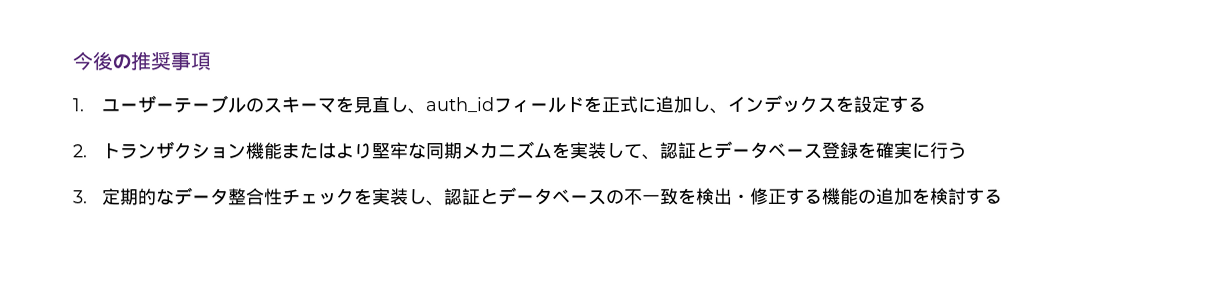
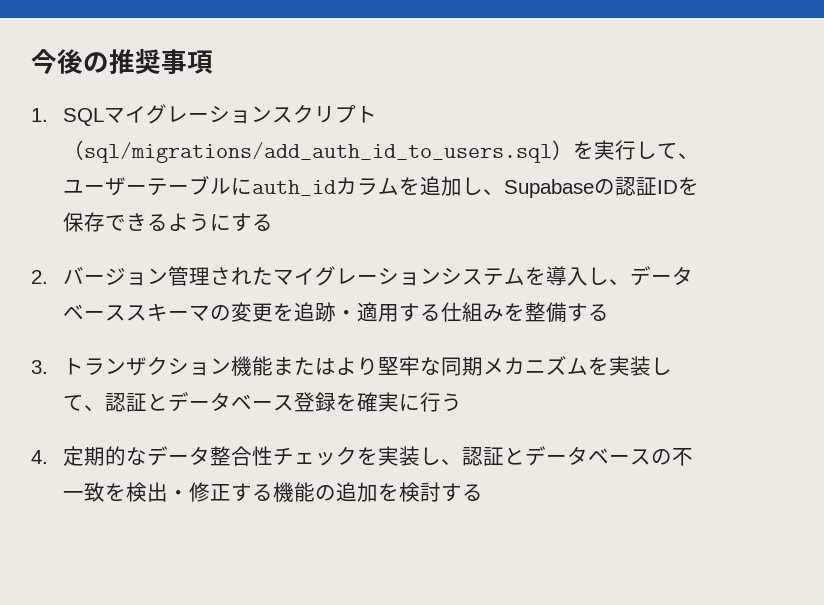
[100,94,926,115] [73,144,88,158] ユーザーテーブルのスキーマを見直し、auth_idフィールドを正式に追加し、インデックスを設定する // 2. -> [63,104,378,126] [63,140,700,163] [63,175,700,198] [63,212,274,232] [31,266,694,286] [63,302,610,323] [31,360,48,374] SQLマイグレーションスクリプト（sql/migrations/add_auth_id_to_users.sql）を実行して、ユーザーテーブルにauth_idカラムを追加し、Supabaseの認証IDを保存できるようにする // 2.バージョン管理されたマイグレーションシステムを導入し、データベーススキーマの変更を追跡・適用する仕組みを整備する // 3.
[73,190,88,204] 3. -> [31,450,48,464] 4.

